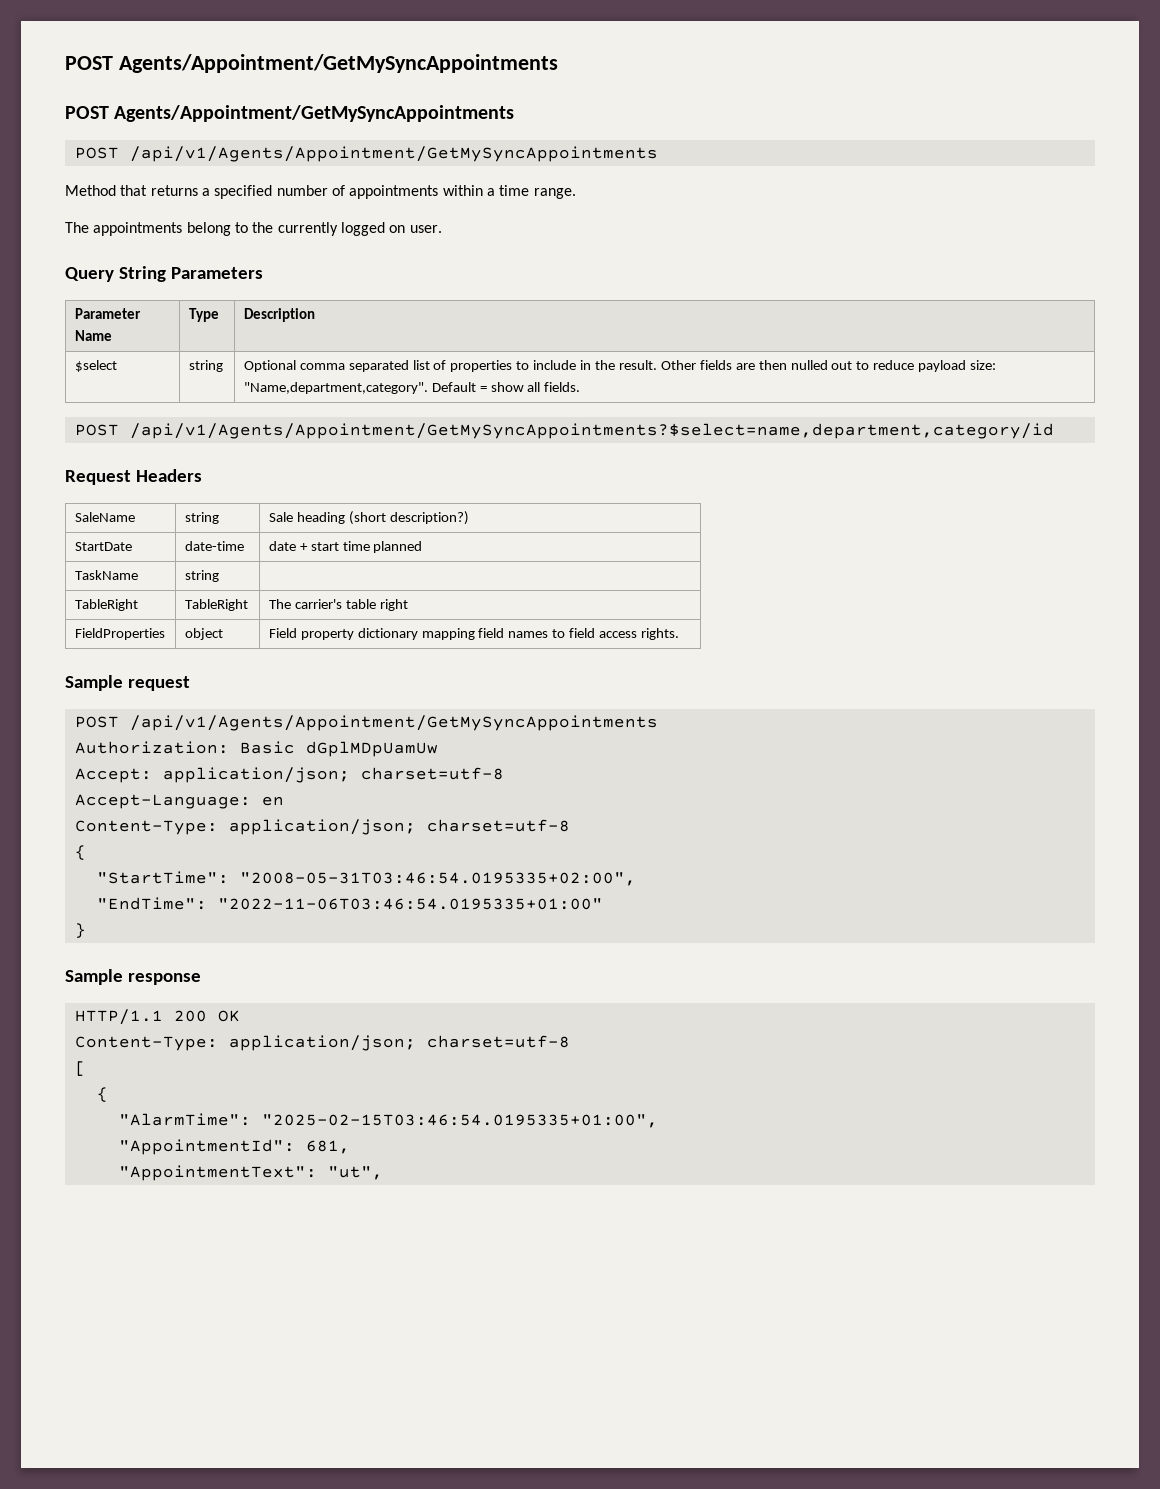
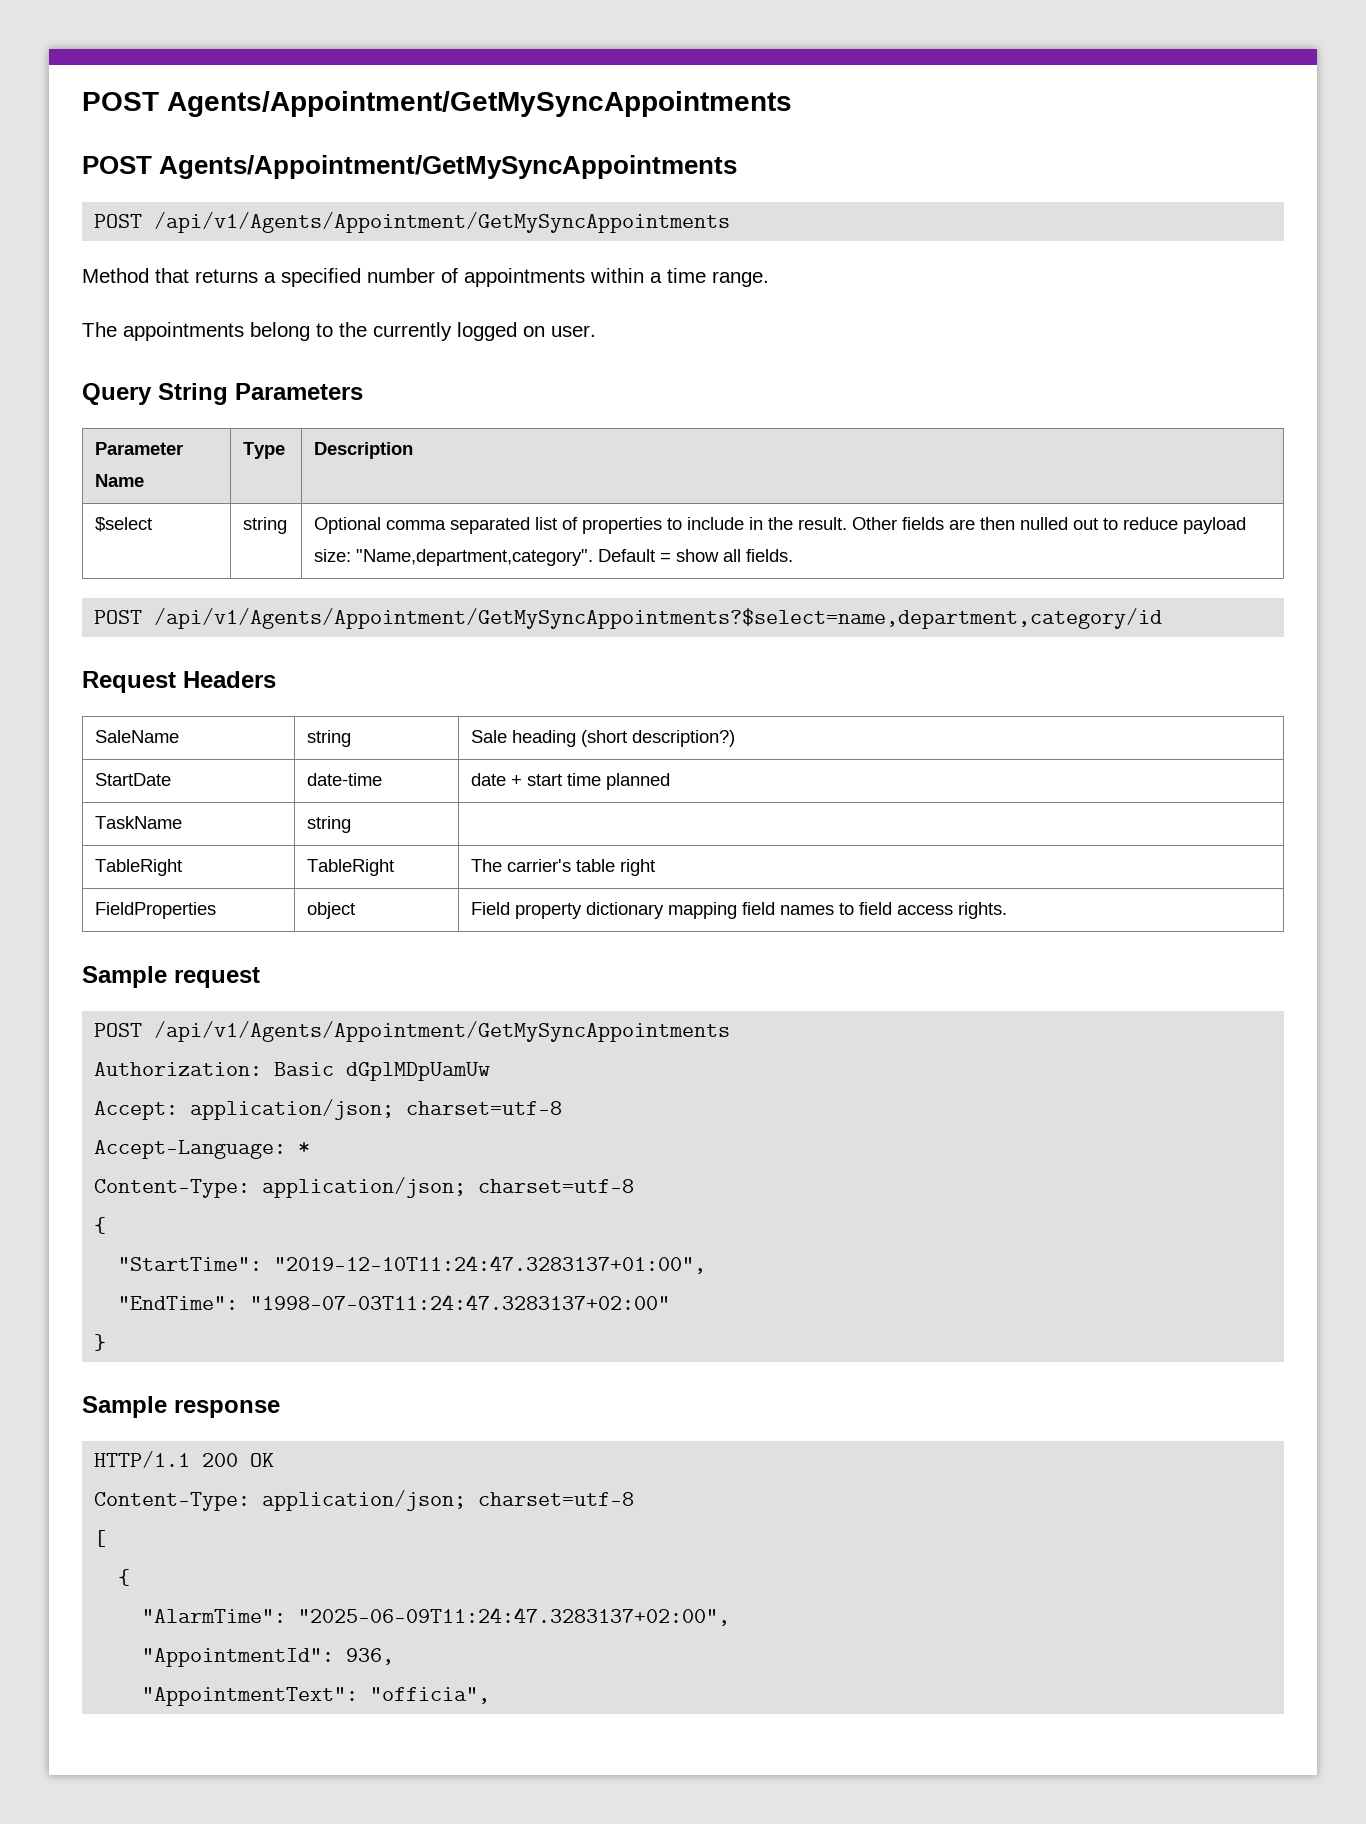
[261,796,284,806] en -> [298,1142,311,1154] *
[239,872,636,886] "2008-05-31T03:46:54.0195335+02:00", -> [274,1255,707,1274] "2019-12-10T11:24:47.3283137+01:00",
[217,898,603,910] "2022-11-06T03:46:54.0195335+01:00" -> [250,1294,671,1310] "1998-07-03T11:24:47.3283137+02:00"
[261,1114,658,1128] "2025-02-15T03:46:54.0195335+01:00", -> [298,1607,731,1626] "2025-06-09T11:24:47.3283137+02:00",
[305,1140,350,1154] 681, -> [346,1648,395,1665] 936,
[327,1166,383,1180] "ut", -> [370,1687,491,1704] "officia",

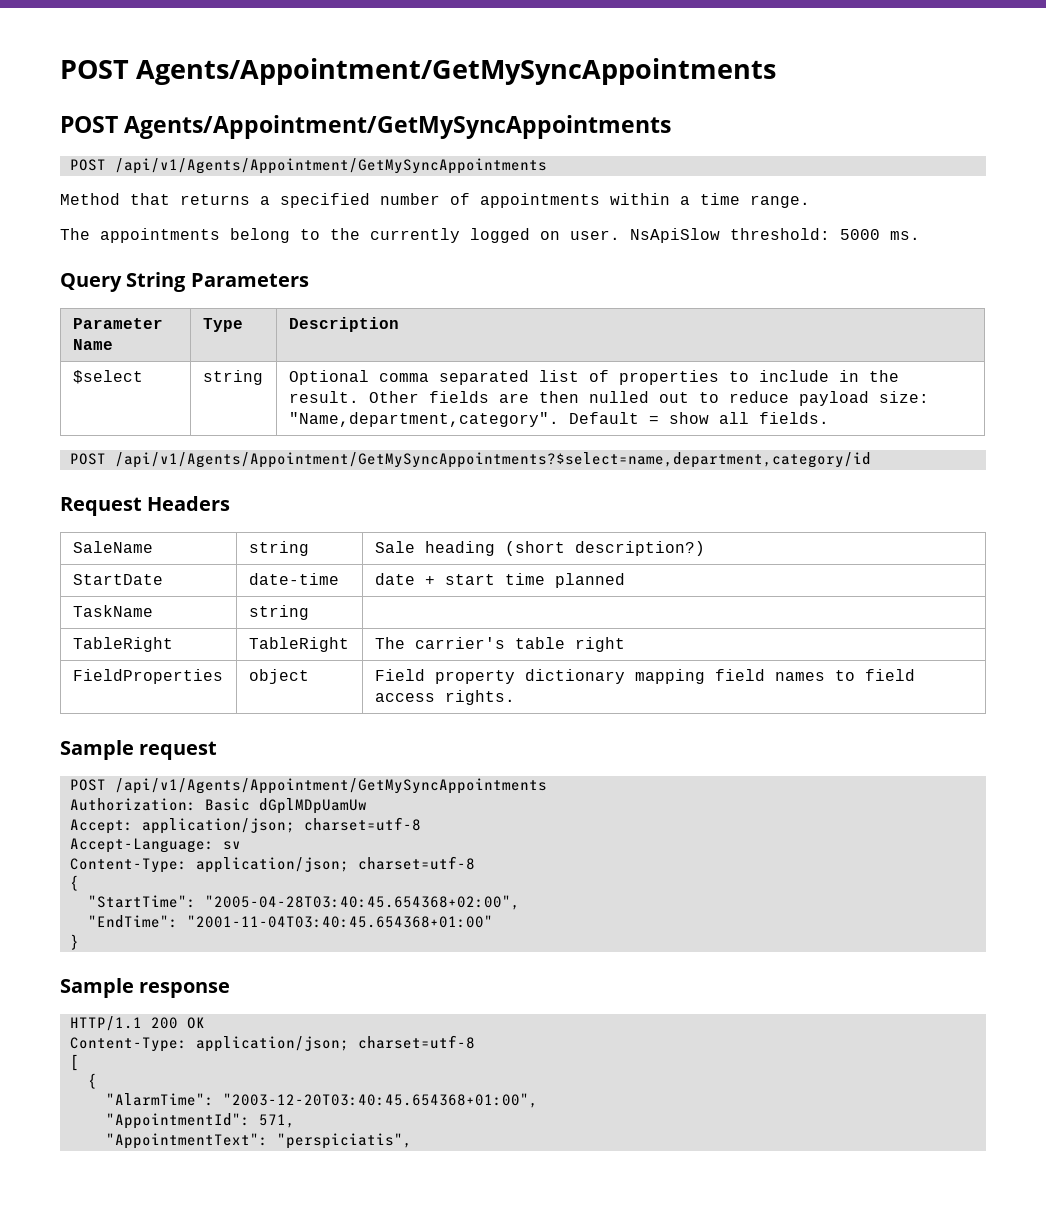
(596, 331) none -> [630,228,920,243] NsApiSlow threshold: 5000 ms.
[298,1142,311,1154] * -> [222,841,241,850] sv
[274,1255,707,1274] "2019-12-10T11:24:47.3283137+01:00", -> [204,895,520,910] "2005-04-28T03:40:45.654368+02:00",
[250,1294,671,1310] "1998-07-03T11:24:47.3283137+02:00" -> [186,915,493,928] "2001-11-04T03:40:45.654368+01:00"
[298,1607,731,1626] "2025-06-09T11:24:47.3283137+02:00", -> [222,1093,538,1108] "2003-12-20T03:40:45.654368+01:00",
[346,1648,395,1665] 936, -> [258,1114,295,1128] 571,
[370,1687,491,1704] "officia", -> [276,1133,412,1149] "perspiciatis",

